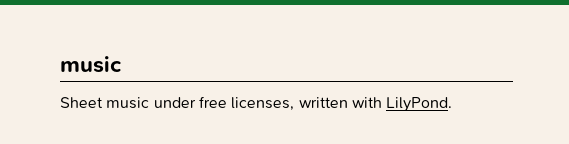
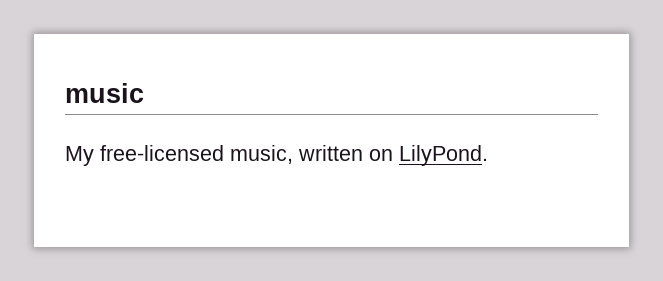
[60,96,382,111] Sheet music under free licenses, written with -> [65,145,393,166] My free-licensed music, written on

